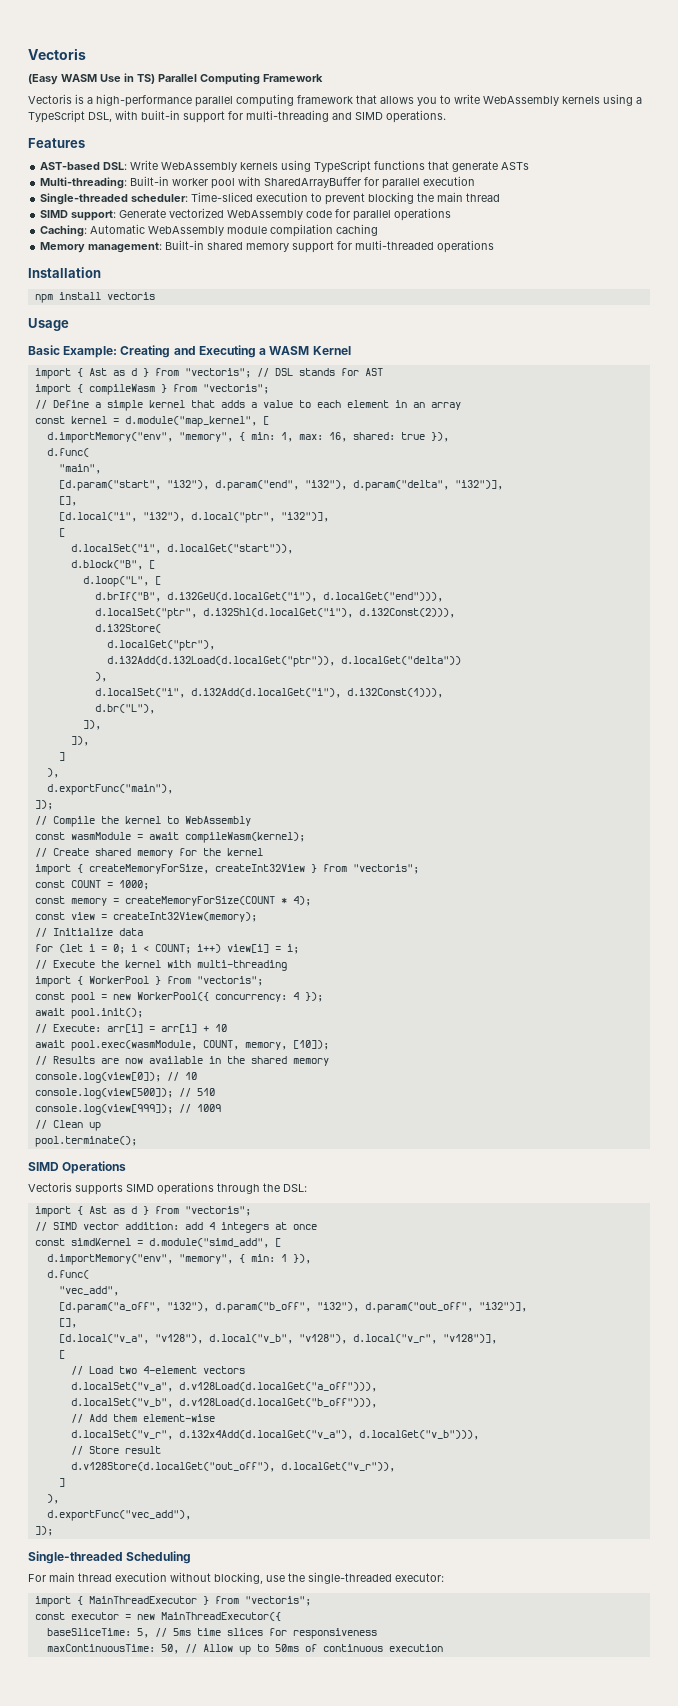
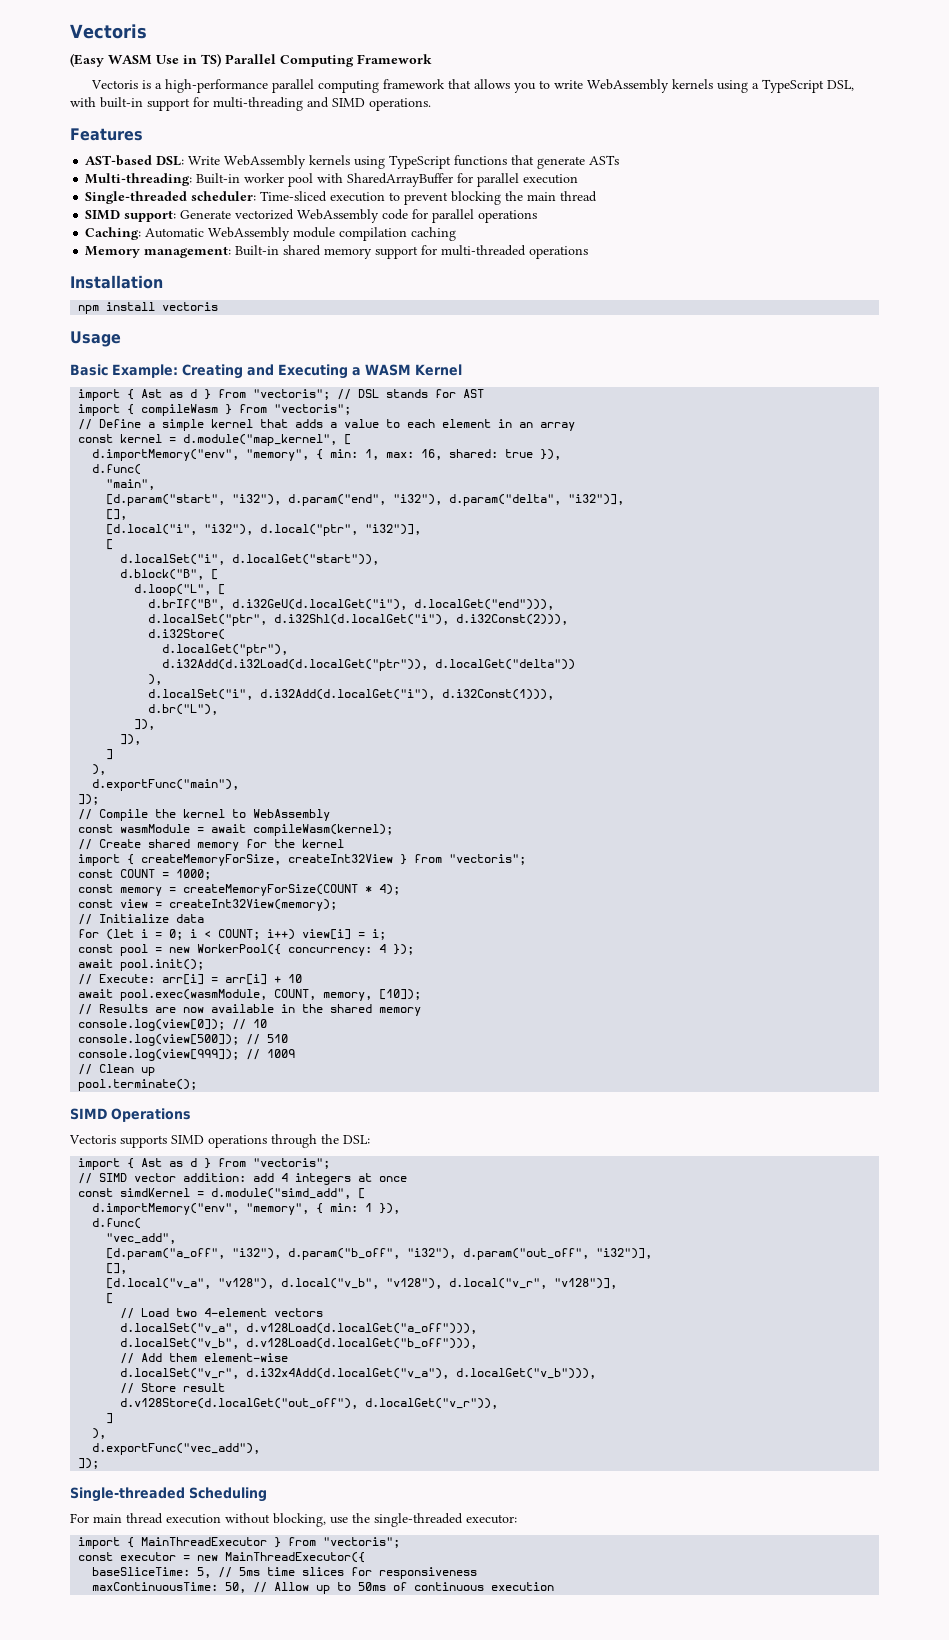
[34,960,287,971] [34,976,263,987] // // Execute the kernel with multi-threading // import { WorkerPool } from "vectoris"; -> (387, 934) none

